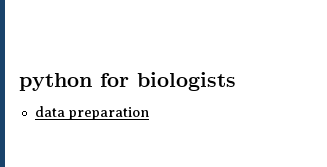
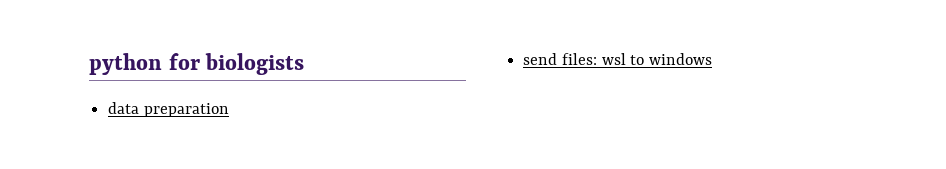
(149, 113) none -> [523,53,713,65] // send files: wsl to windows

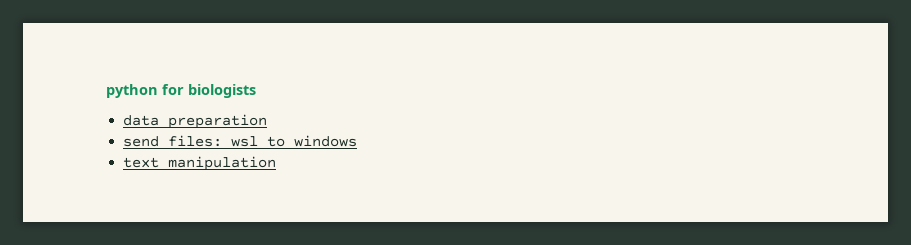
(713, 59) none -> [123,156,277,171] // text manipulation

